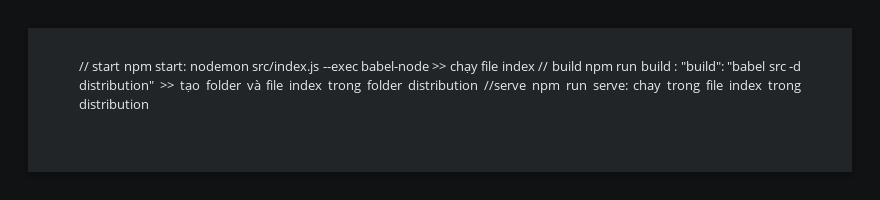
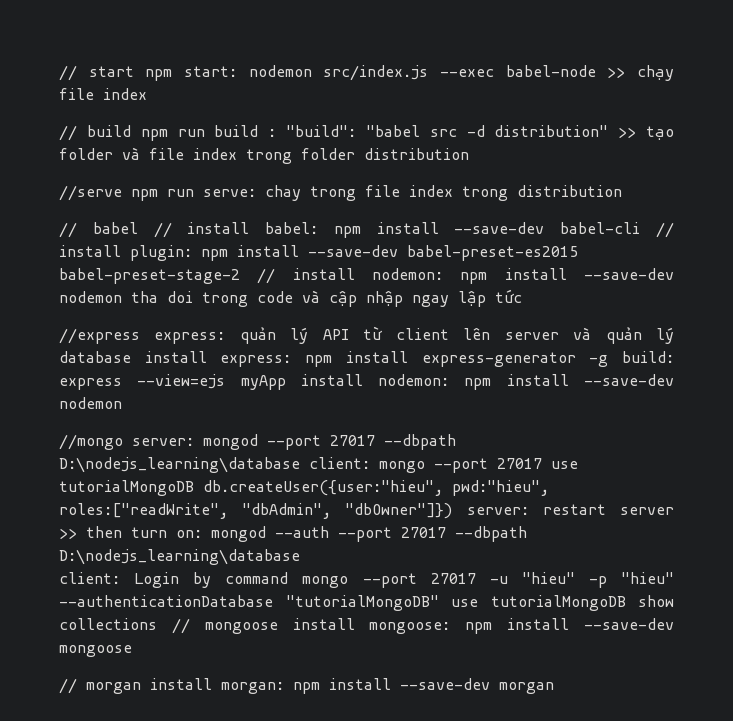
(535, 66) none -> (147, 94) //
(478, 85) none -> (469, 154) //
(149, 104) none -> [59,222,674,238] [59,245,578,261] [59,268,674,284] [59,289,522,307] [59,326,674,344] [59,351,674,367] [59,374,674,390] [59,397,122,409] [59,434,456,450] [59,457,578,473] [59,480,549,496] [59,503,674,519] [59,526,527,542] [59,549,300,565] [59,572,675,588] [59,595,674,611] [59,618,674,634] [59,645,132,657] [59,678,554,694] // // babel // install babel: npm install --save-dev babel-cli // install plugin: npm install --save-dev babel-preset-es2015 babel-preset-stage-2 // install nodemon: npm install --save-dev nodemon tha doi trong code và cập nhập ngay lập tức // //express express: quản lý API từ client lên server và quản lý database install express: npm install express-generator -g build: express --view=ejs myApp install nodemon: npm install --save-dev nodemon // //mongo server: mongod --port 27017 --dbpath D:\nodejs_learning\database client: mongo --port 27017 use tutorialMongoDB db.createUser({user:"hieu", pwd:"hieu", roles:["readWrite", "dbAdmin", "dbOwner"]}) server: restart server >> then turn on: mongod --auth --port 27017 --dbpath D:\nodejs_learning\database // client: Login by command mongo --port 27017 -u "hieu" -p "hieu" --authenticationDatabase "tutorialMongoDB" use tutorialMongoDB show collections // mongoose install mongoose: npm install --save-dev mongoose // // morgan install morgan: npm install --save-dev morgan

